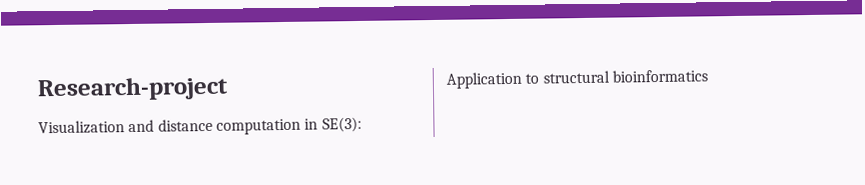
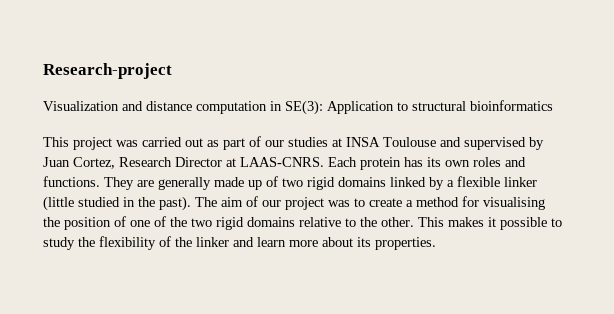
(708, 76) none -> [43,136,544,150] [43,157,526,170] [43,176,537,190] [43,196,545,211] [43,216,562,230] [43,236,436,250] // This project was carried out as part of our studies at INSA Toulouse and supervised by Juan Cortez, Research Director at LAAS-CNRS. Each protein has its own roles and functions. They are generally made up of two rigid domains linked by a flexible linker (little studied in the past). The aim of our project was to create a method for visualising the position of one of the two rigid domains relative to the other. This makes it possible to study the flexibility of the linker and learn more about its properties.

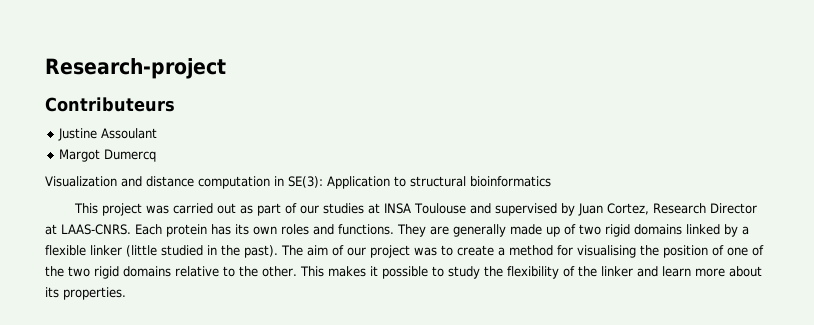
(172, 71) none -> [45,97,175,112] [58,128,158,141] [59,149,157,162] // Contributeurs // Justine Assoulant // Margot Dumercq

